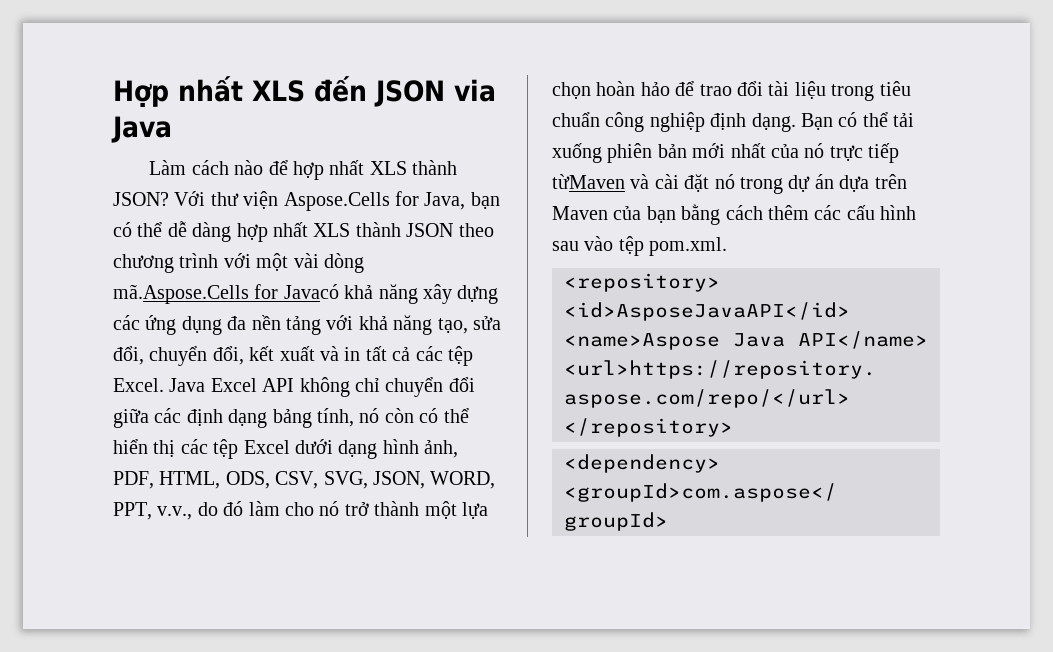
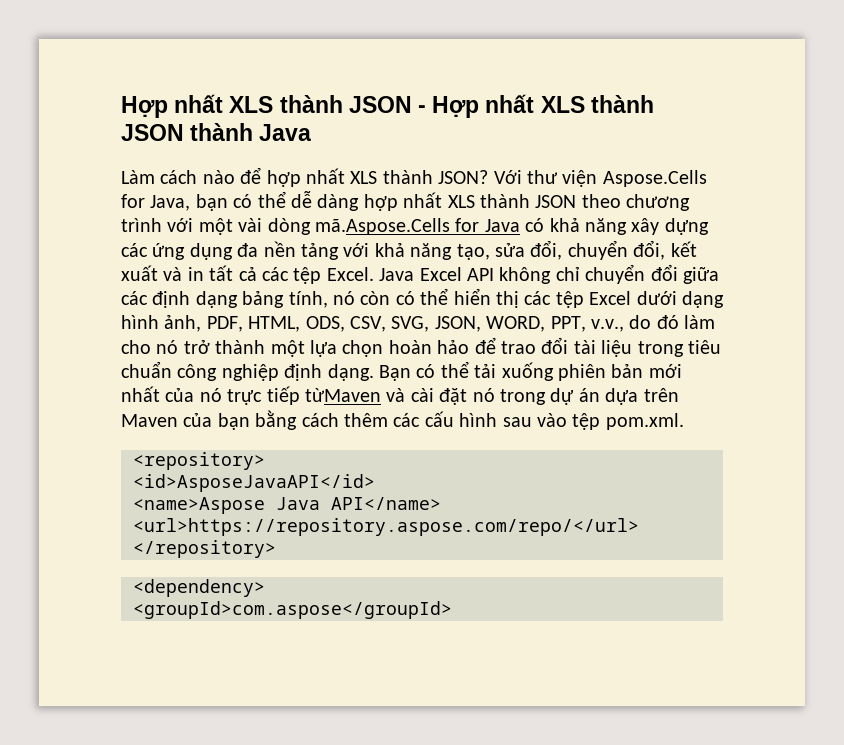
[113,76,496,107] Hợp nhất XLS đến JSON via -> [121,94,654,118] [121,123,254,141] Hợp nhất XLS thành JSON - Hợp nhất XLS thành JSON thành
[283,284,339,299] Javacó -> [484,218,545,232] Java có

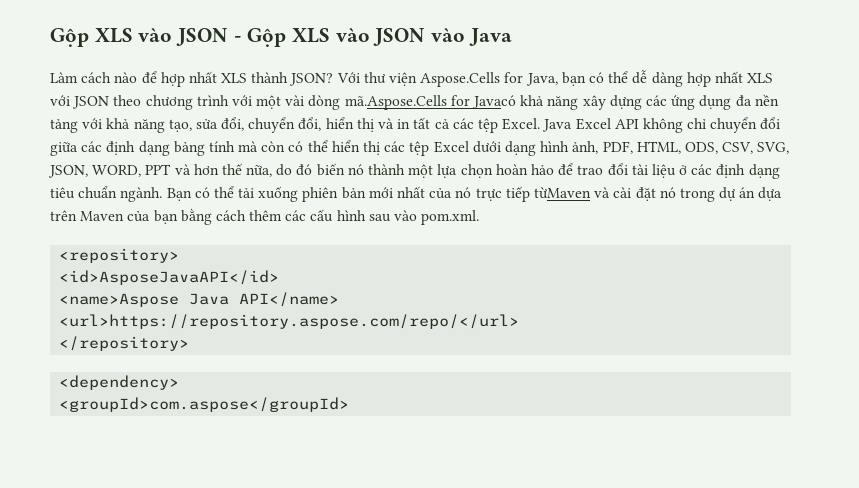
[121,94,654,118] [121,123,254,141] Hợp nhất XLS thành JSON - Hợp nhất XLS thành JSON thành -> [50,28,466,47] Gộp XLS vào JSON - Gộp XLS vào JSON vào
[480,194,530,208] thành -> [50,95,70,106] với
[484,218,545,232] Java có -> [472,95,517,109] Javacó
[670,241,697,257] [121,265,158,281] kết xuất -> [325,117,374,132] hiển thị
[288,291,355,308] tính, nó -> [208,141,259,152] tính mà
[550,315,716,332] [121,340,210,354] PPT, v.v., do đó làm cho nó trở -> [145,163,364,177] PPT và hơn thế nữa, do đó biến nó
[637,340,721,357] [121,361,374,381] trong tiêu chuẩn công nghiệp định dạng. -> [679,164,780,179] [50,186,163,202] ở các định dạng tiêu chuẩn ngành.
[572,413,601,430] tệp -> (418, 215) none

